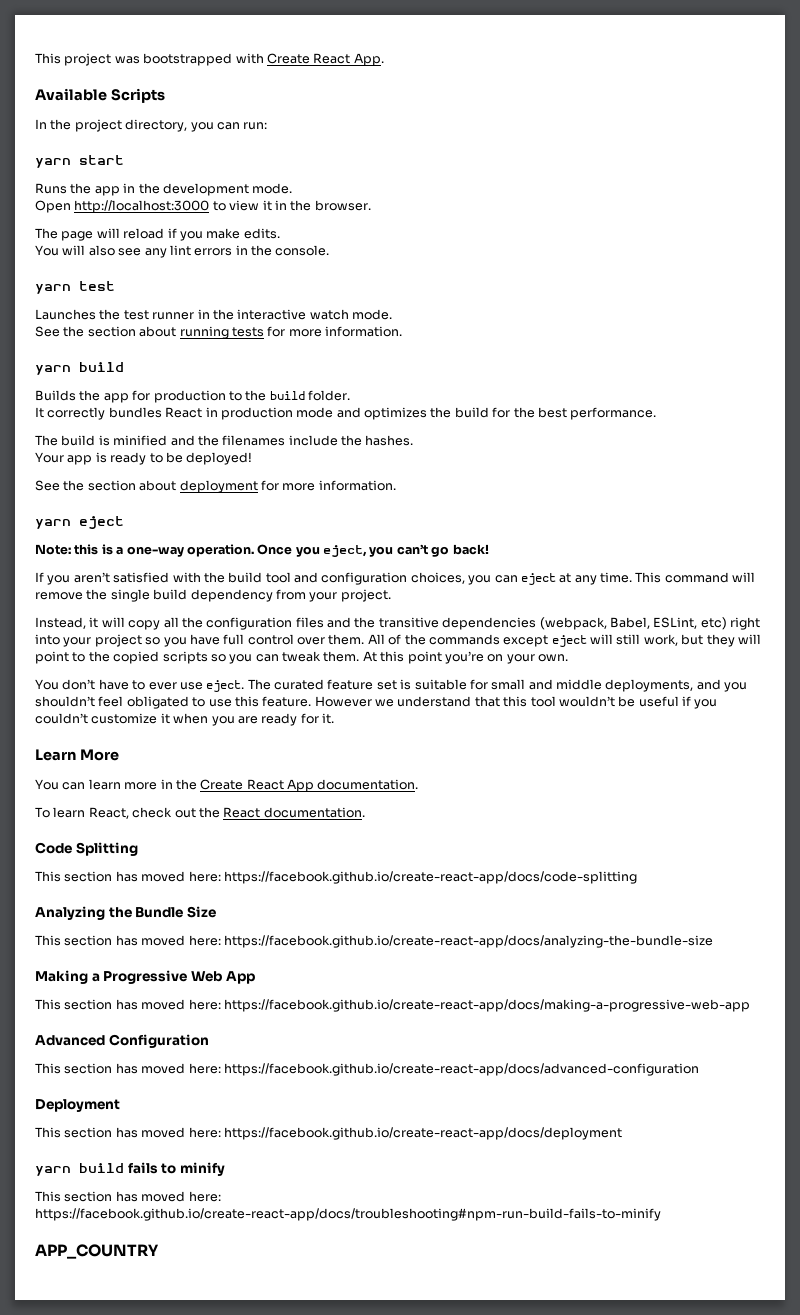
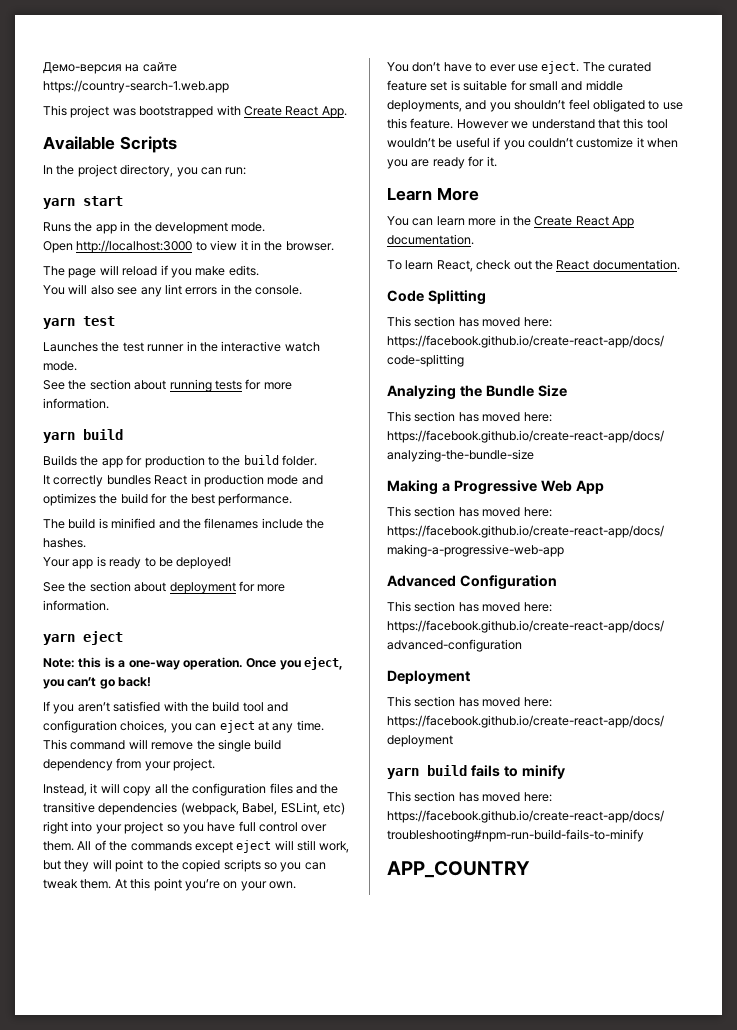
(35, 58) none -> [43,62,177,74] [43,80,229,93] Демо-версия на сайте https://country-search-1.web.app //

